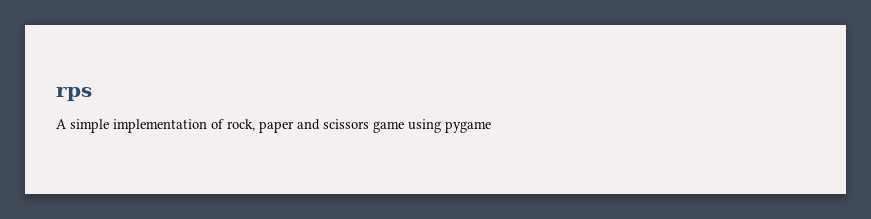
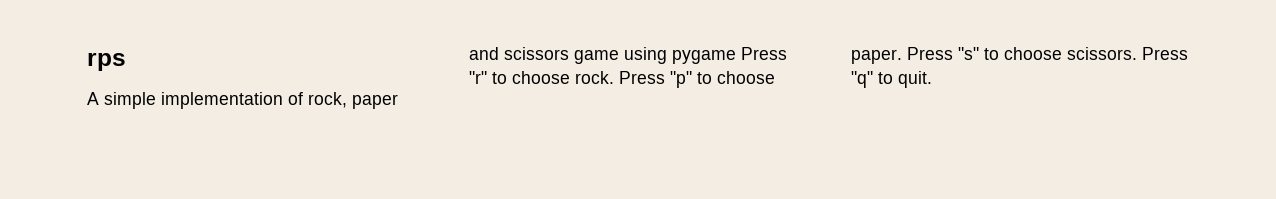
(491, 127) none -> [741,47,787,60] [469,71,775,88] [851,47,1188,64] [851,71,932,88] Press "r" to choose rock. Press "p" to choose paper. Press "s" to choose scissors. Press "q" to quit.

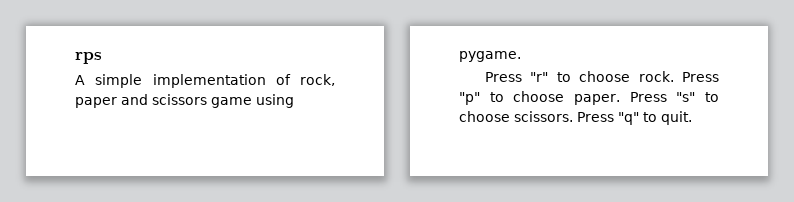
[672,50,736,64] pygame -> [459,51,521,62] pygame. //

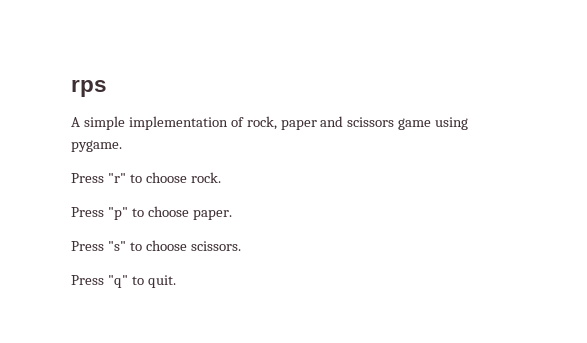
(674, 76) none -> (221, 177) //
(621, 99) none -> (232, 215) //
(573, 116) none -> (241, 246) //

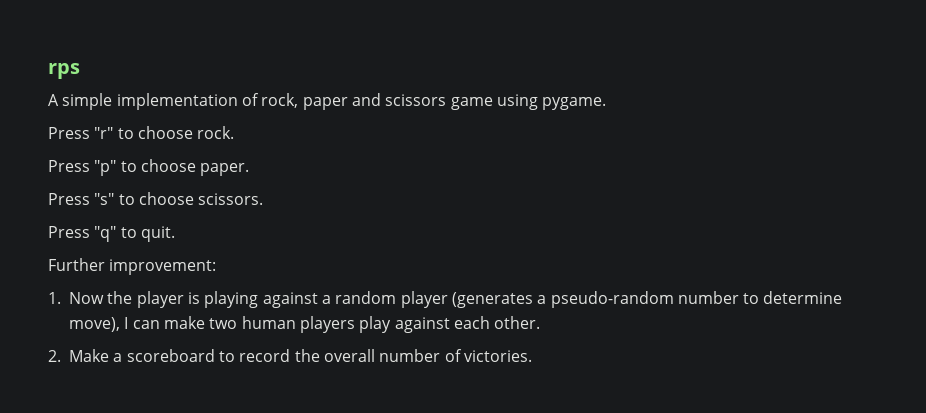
(176, 281) none -> [48,258,217,275] [48,291,843,308] [69,316,541,333] [48,349,532,362] // Further improvement: // 1. Now the player is playing against a random player (generates a pseudo-random number to determine move), I can make two human players play against each other. // 2. Make a scoreboard to record the overall number of victories.

